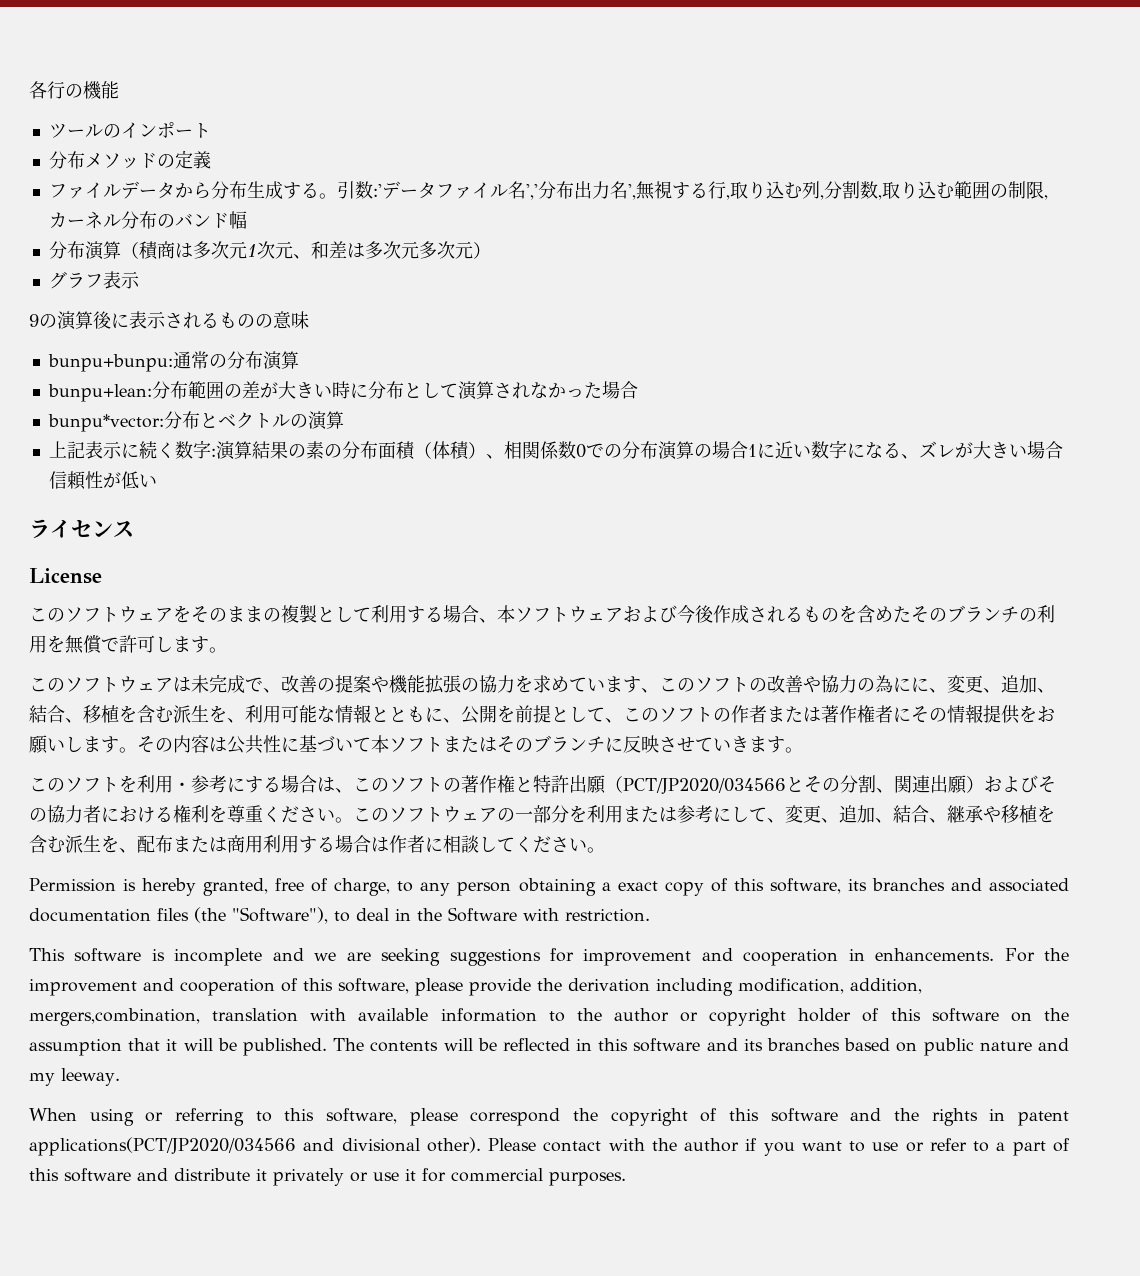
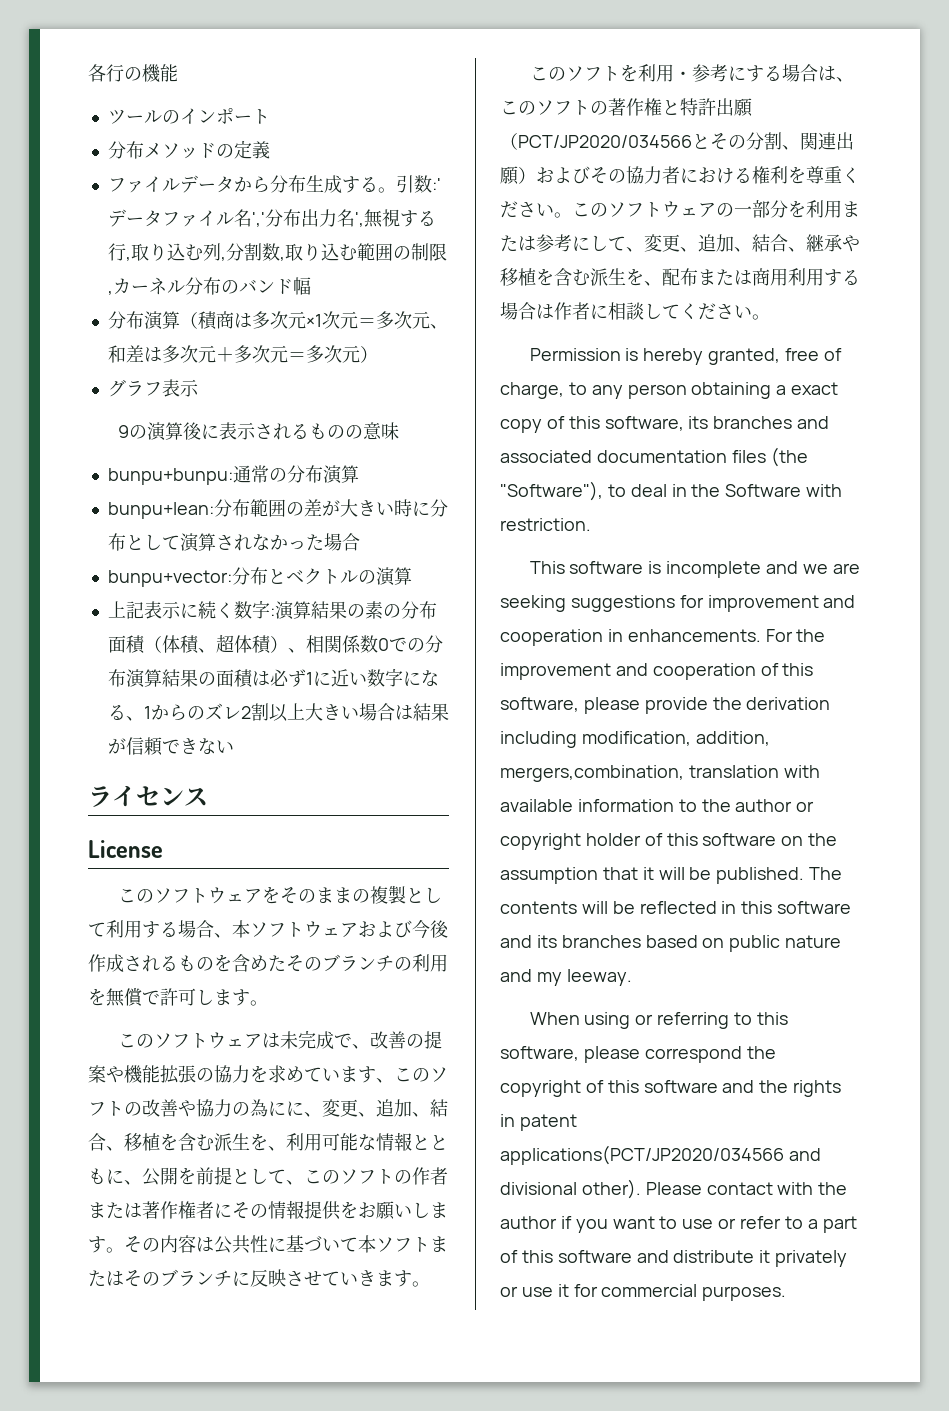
[246,244,257,257] 1 -> [305,311,394,329] ×1次元＝多
(419, 250) none -> [215,345,306,363] ＋多次元＝
[47,414,164,432] bunpu*vector: -> [107,570,232,587] bunpu+vector:
(470, 450) none -> [197,634,272,654] 、超体積
[693,441,748,459] の場合 -> [161,669,306,688] 結果の面積は必ず
[918,441,1063,459] [48,471,139,490] ズレが大きい場合信頼性が低 -> [143,703,449,722] [107,737,216,756] 1からのズレ2割以上大きい場合は結果が信頼できな

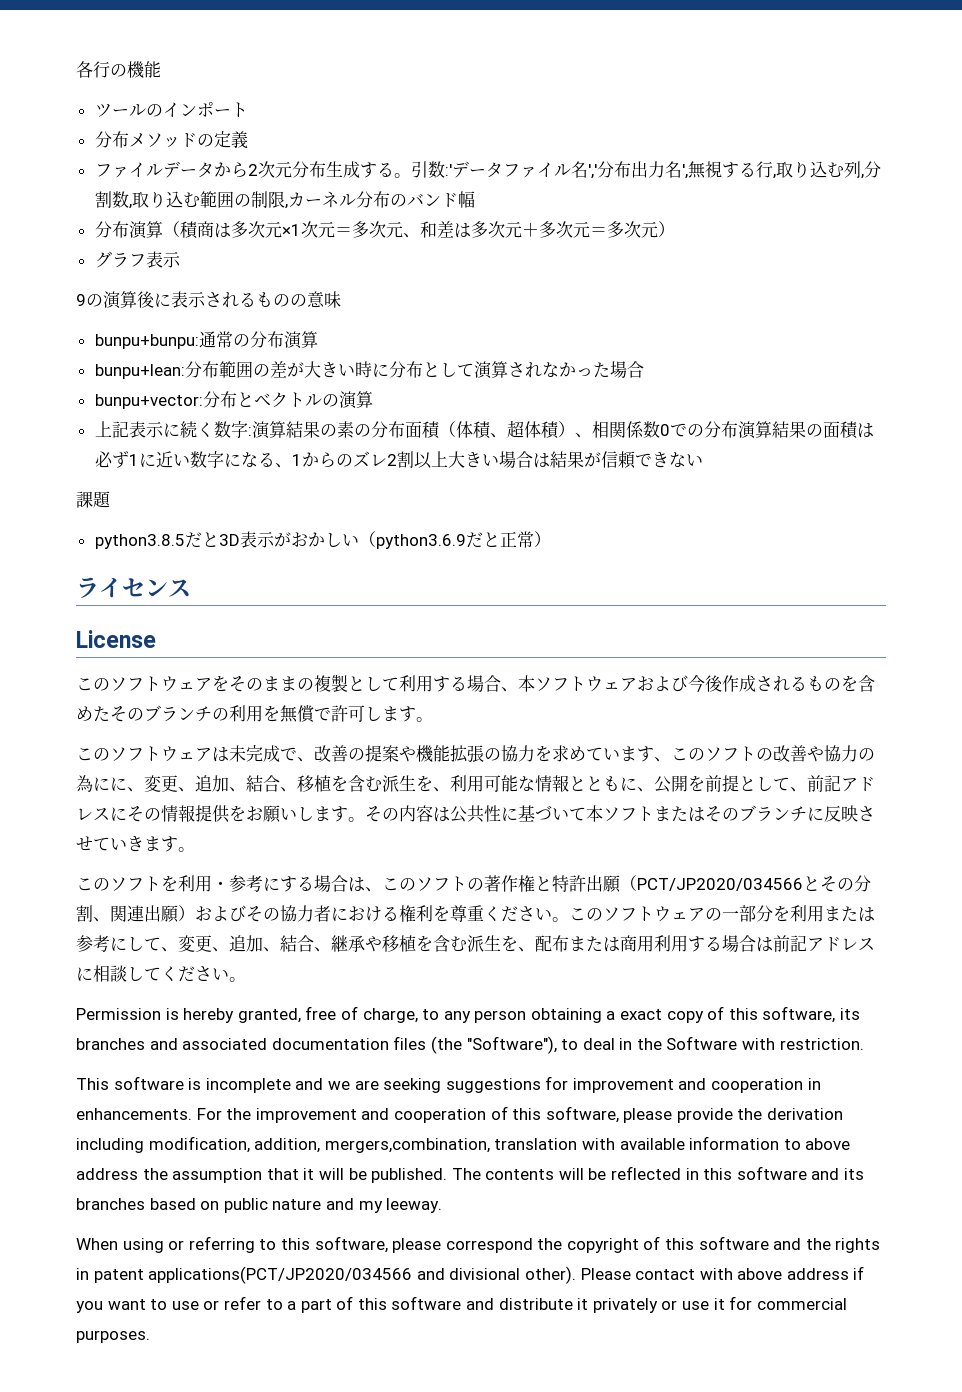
(270, 184) none -> [247,161,292,178] 2次元
(234, 747) none -> [76,491,111,508] [94,531,551,549] // 課題 // python3.8.5だと3D表示がおかしい（python3.6.9だと正常）
[304,1167,448,1185] [88,1201,214,1219] このソフトの作者または著作権者 -> [807,775,875,792] [76,808,110,821] 前記アドレス
[554,302,590,320] 作者 -> [773,935,875,952] 前記アドレス
[701,799,815,812] [500,833,804,850] the author or copyright holder of this software on -> [805,1138,851,1150] [76,1168,138,1180] above address
[818,1182,848,1195] [500,1216,557,1229] the author -> [737,1268,849,1280] above address

